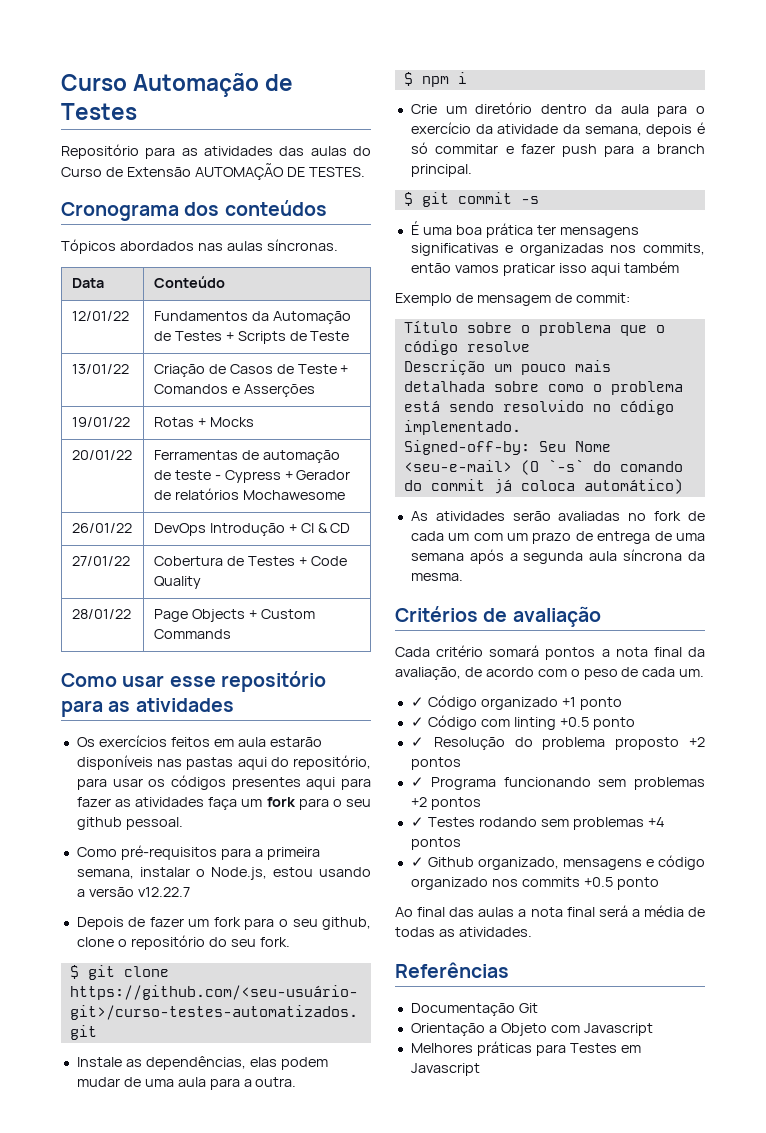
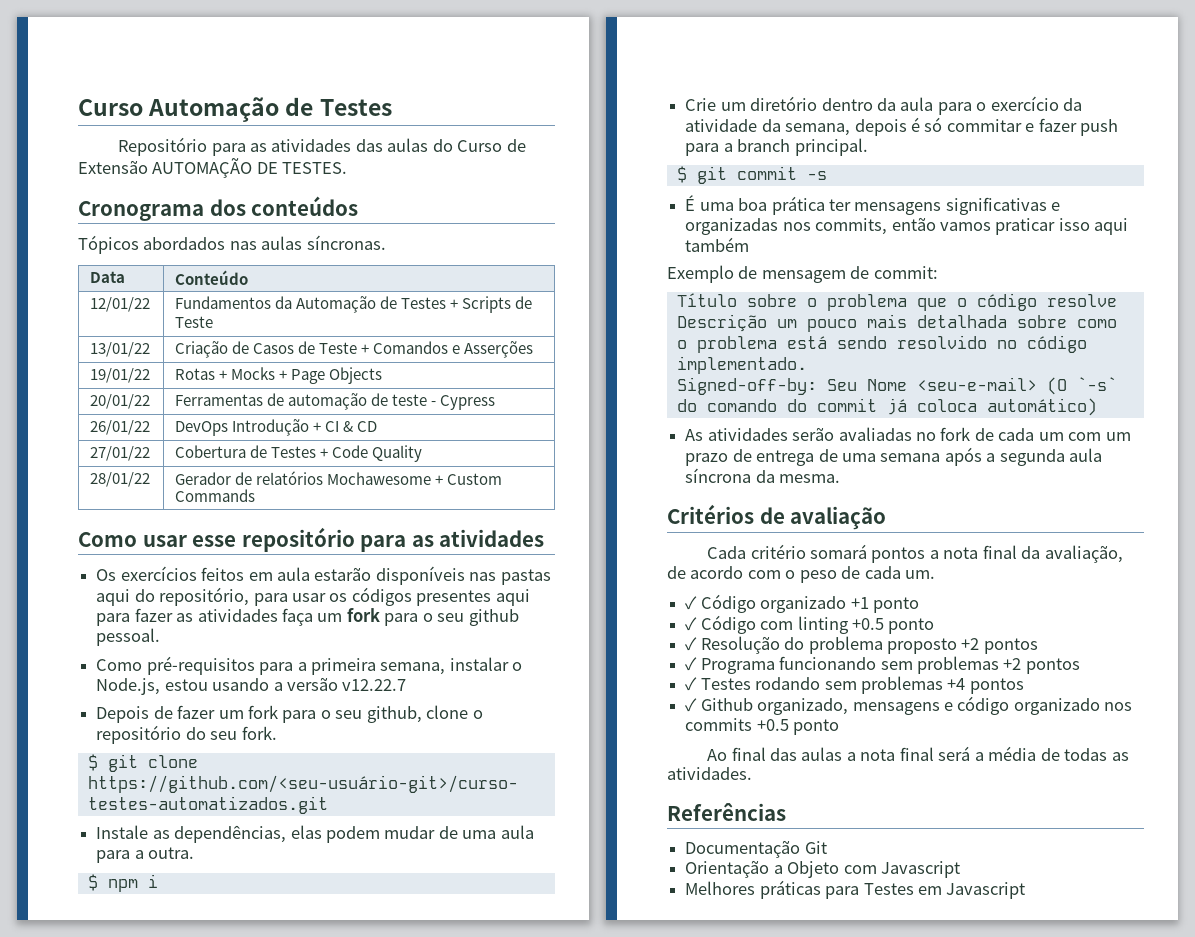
(254, 422) none -> [279,367,383,384] + Page Objects
[284,470,351,480] [153,488,345,500] + Gerador de relatórios Mochawesome -> (496, 402) none
[153,609,245,622] Page Objects -> [175,471,432,485] Gerador de relatórios Mochawesome

